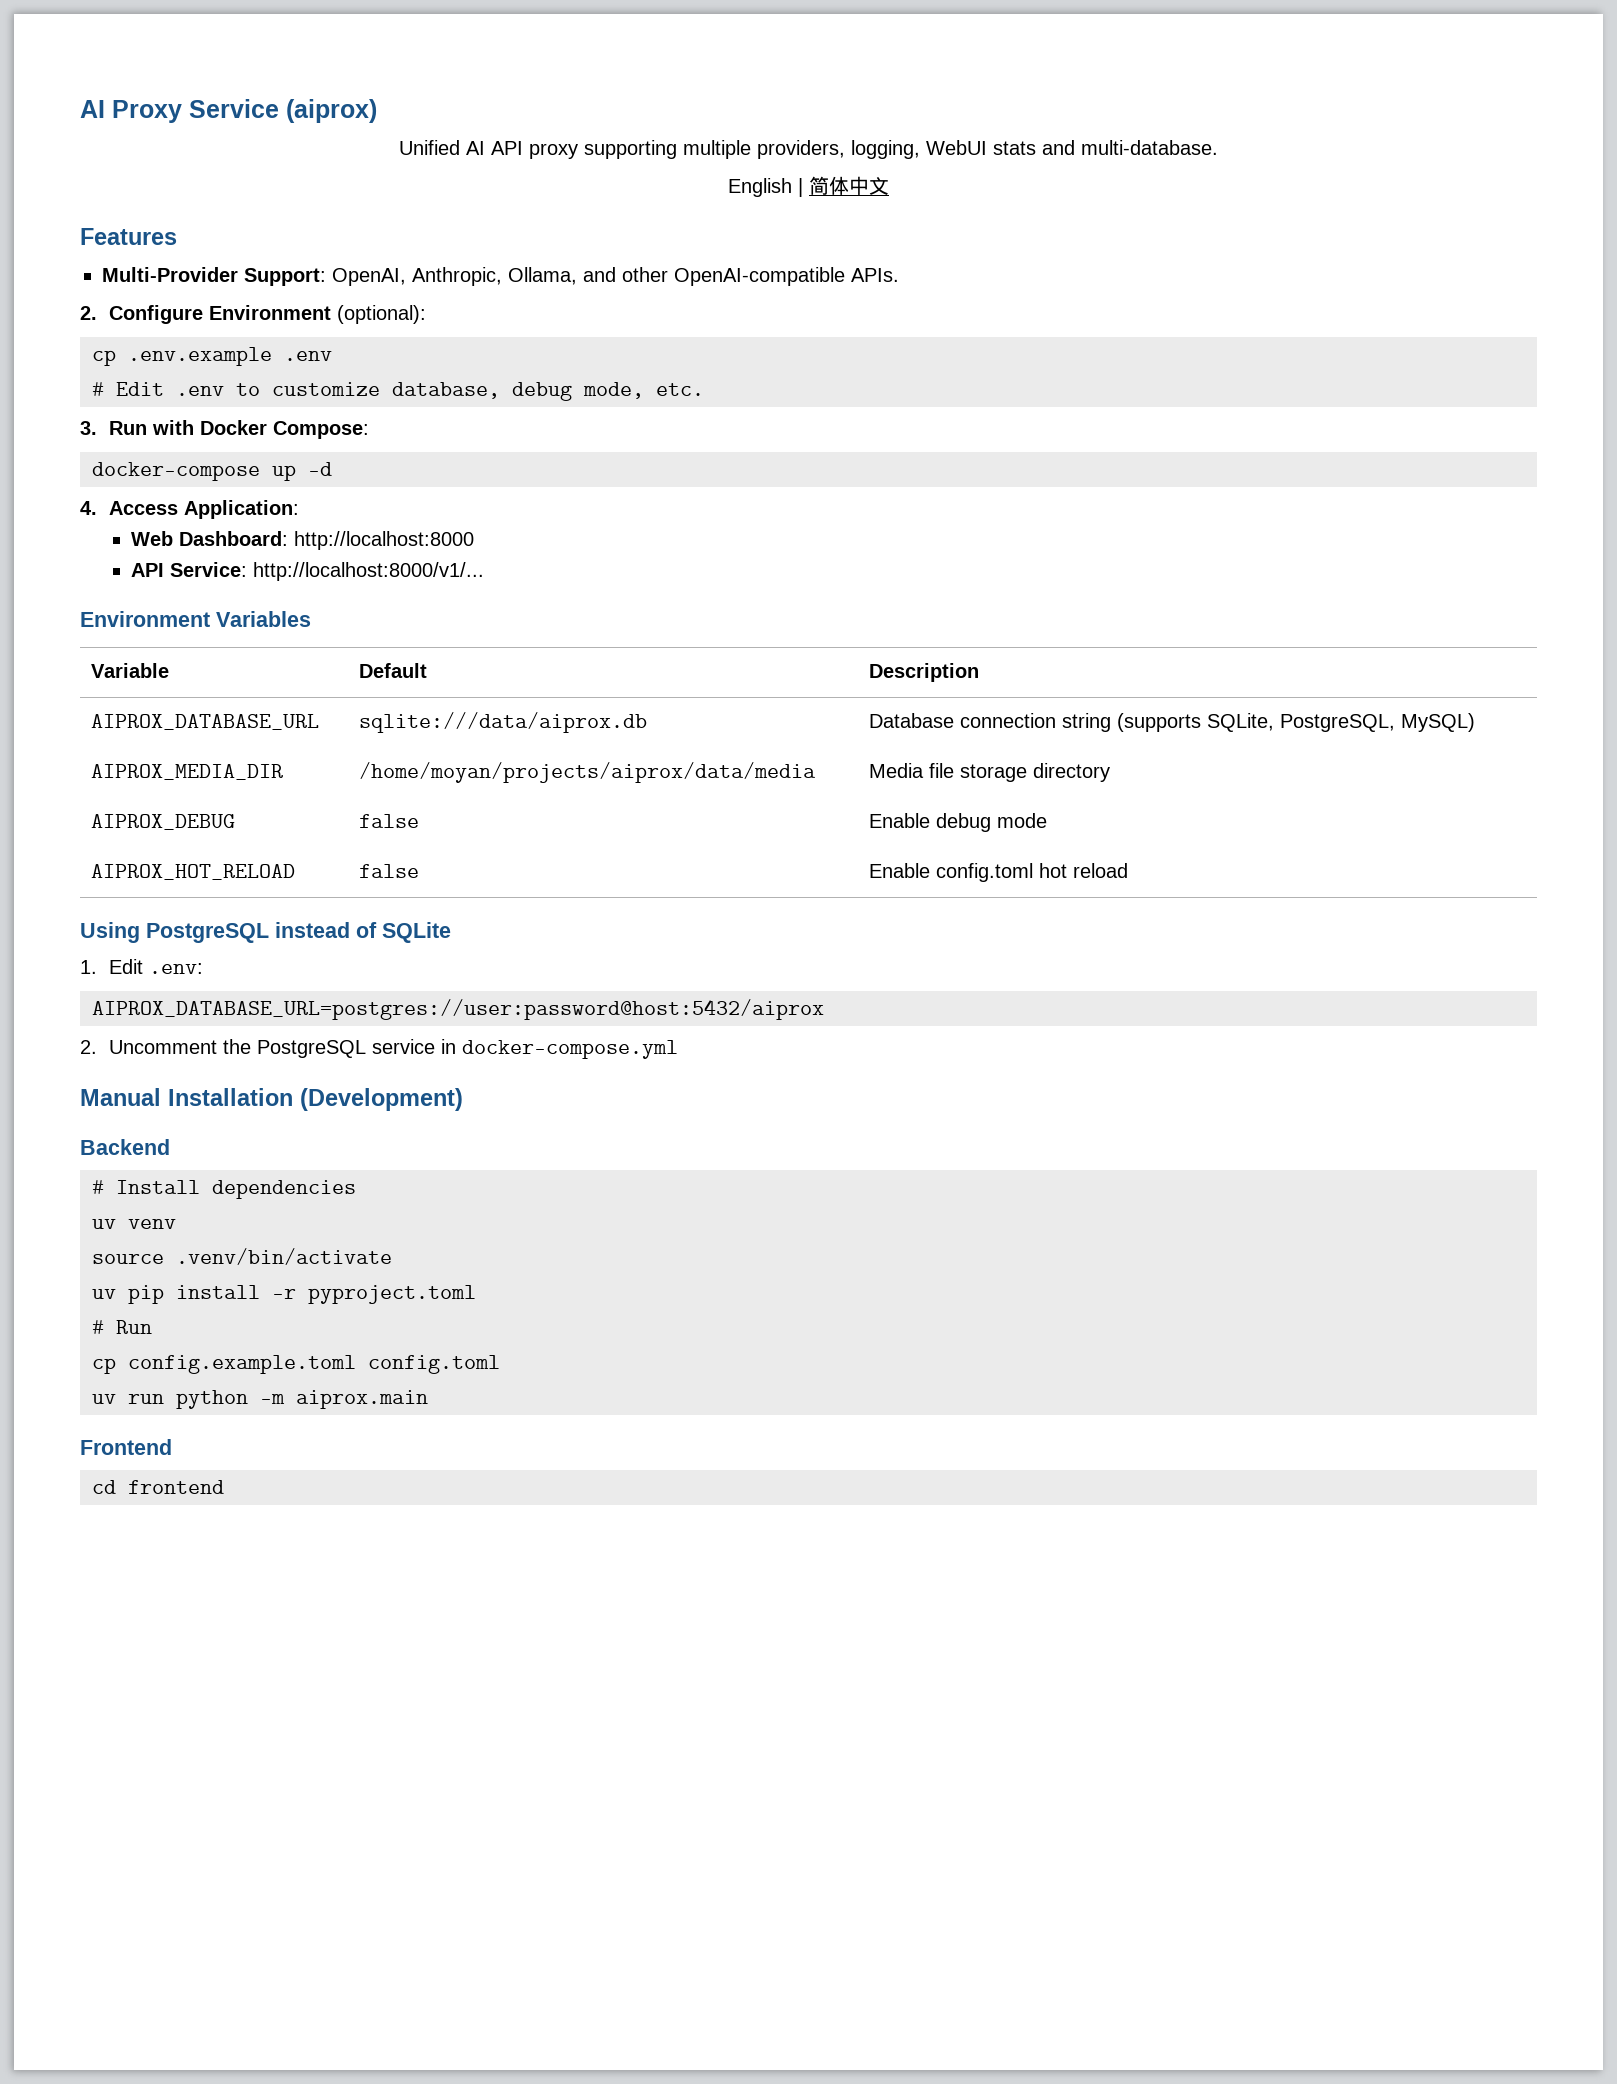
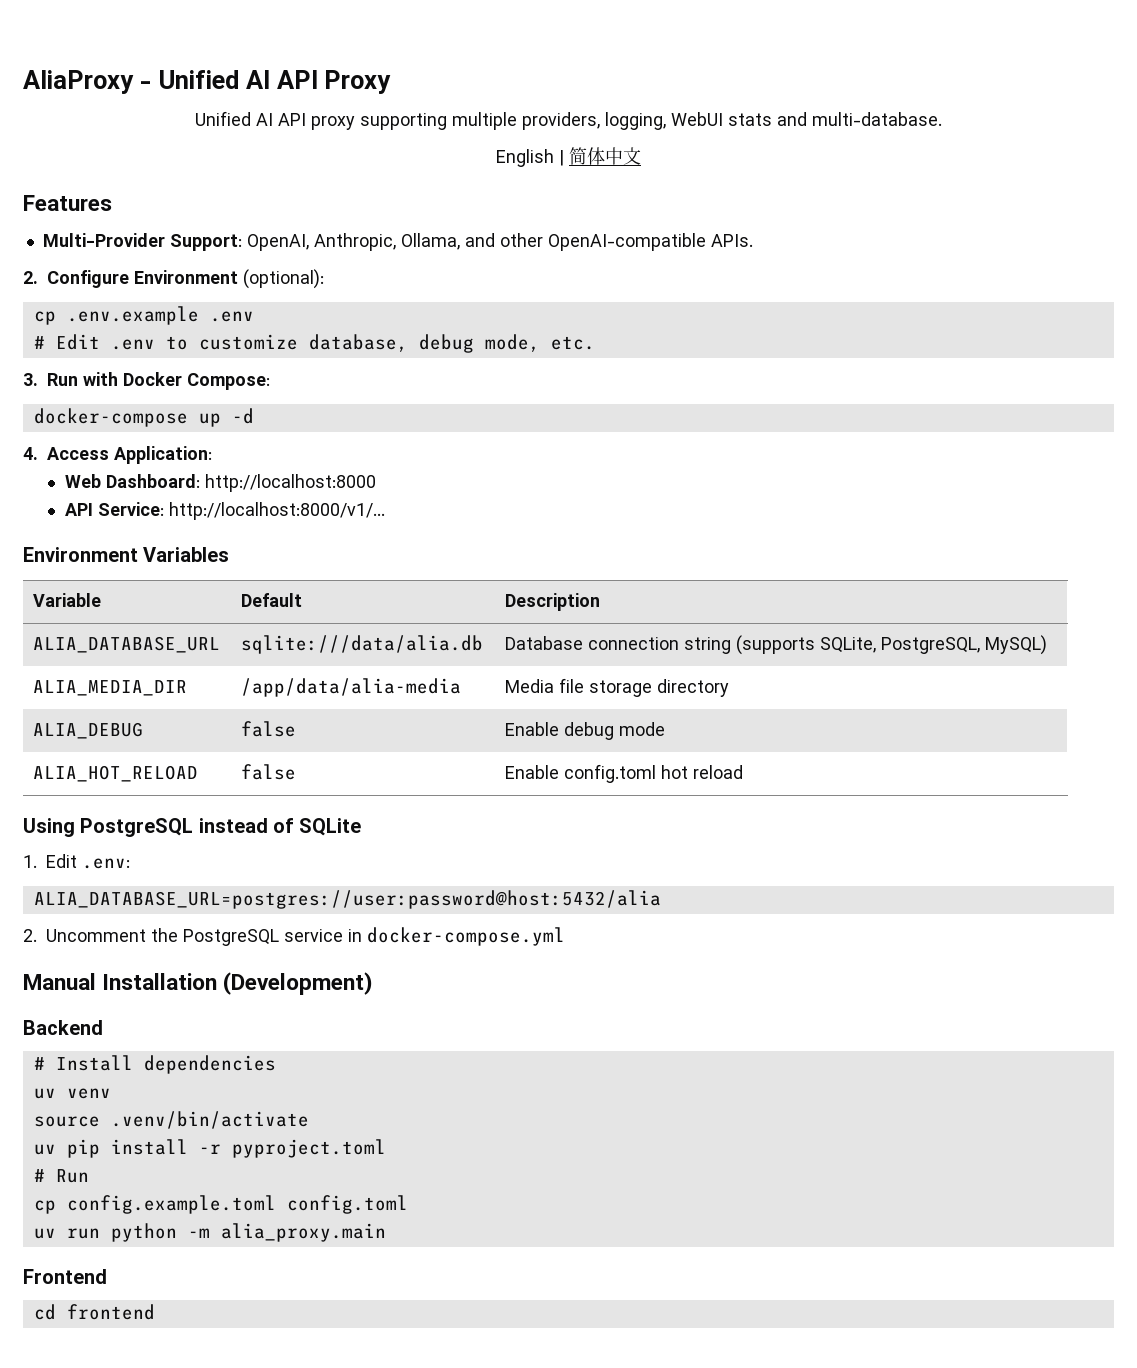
[80,100,105,118] AI -> [23,70,318,94] AliaProxy - Unified AI API
[189,99,377,123] Service (aiprox) -> (392, 82) none
[91,714,320,730] [359,712,648,733] AIPROX_DATABASE_URL | sqlite:///data/aiprox.db -> [33,636,221,653] [241,635,484,654] ALIA_DATABASE_URL | sqlite:///data/alia.db
[91,764,284,780] [359,762,817,783] AIPROX_MEDIA_DIR | /home/moyan/projects/aiprox/data/media -> [33,680,188,696] [241,678,462,697] ALIA_MEDIA_DIR | /app/data/alia-media
[91,814,236,830] AIPROX_DEBUG -> [33,722,144,739] ALIA_DEBUG
[91,864,296,880] AIPROX_HOT_RELOAD -> [33,765,199,782] ALIA_HOT_RELOAD
[92,999,824,1020] AIPROX_DATABASE_URL=postgres://user:password@host:5432/aiprox -> [33,890,661,909] ALIA_DATABASE_URL=postgres://user:password@host:5432/alia
[296,1390,428,1409] aiprox.main -> [220,1223,386,1242] alia_proxy.main

